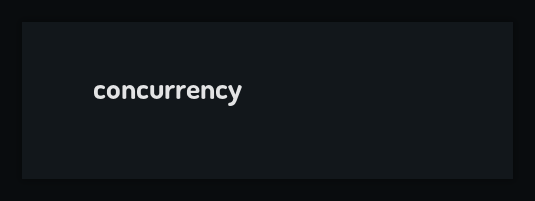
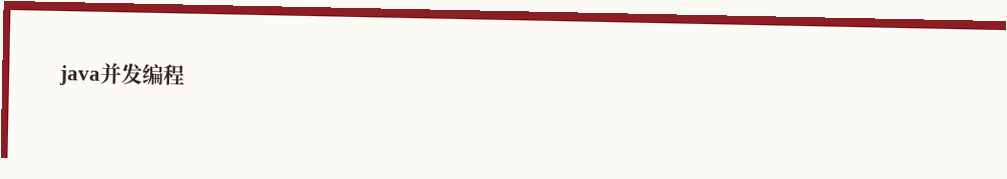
[93,85,242,106] concurrency -> [58,62,185,86] java并发编程

